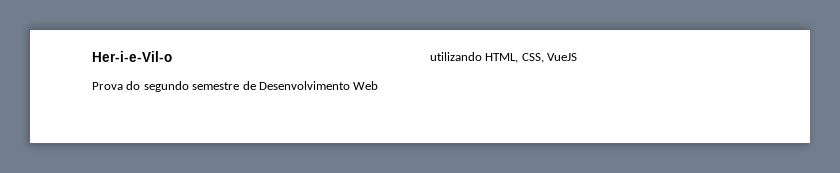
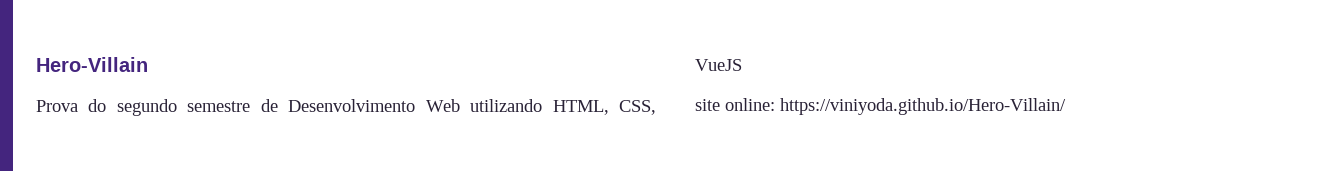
[92,51,172,62] Her-i-e-Vil-o -> [36,57,148,72] Hero-Villain
(578, 57) none -> [695,98,1066,115] // site online: https://viniyoda.github.io/Hero-Villain/

